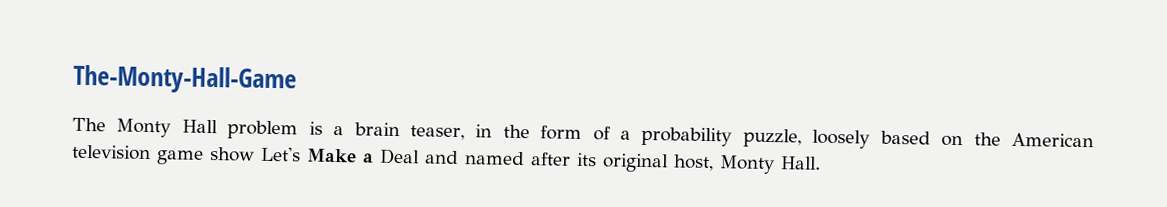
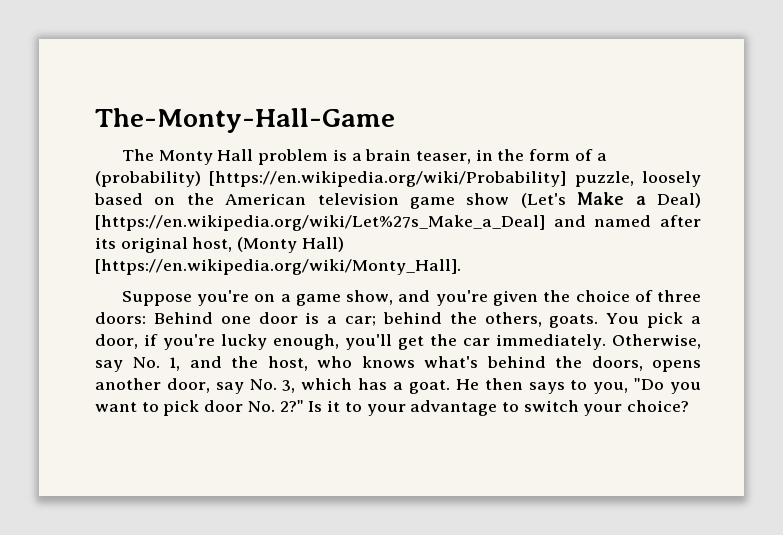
[641,126,733,147] probability -> [95,171,567,187] (probability) [https://en.wikipedia.org/wiki/Probability]
[261,146,301,162] Let's -> [520,193,566,208] (Let's
[380,148,420,165] Deal -> [656,193,701,208] [95,215,545,231] Deal) [https://en.wikipedia.org/wiki/Let%27s_Make_a_Deal]
[719,155,821,175] Monty Hall. -> [237,237,344,253] [95,259,461,275] [121,290,701,306] [95,312,701,328] [95,334,701,350] [95,356,701,372] [95,378,702,394] [95,400,690,416] (Monty Hall) [https://en.wikipedia.org/wiki/Monty_Hall]. // Suppose you're on a game show, and you're given the choice of three doors: Behind one door is a car; behind the others, goats. You pick a door, if you're lucky enough, you'll get the car immediately. Otherwise, say No. 1, and the host, who knows what's behind the doors, opens another door, say No. 3, which has a goat. He then says to you, "Do you want to pick door No. 2?" Is it to your advantage to switch your choice?

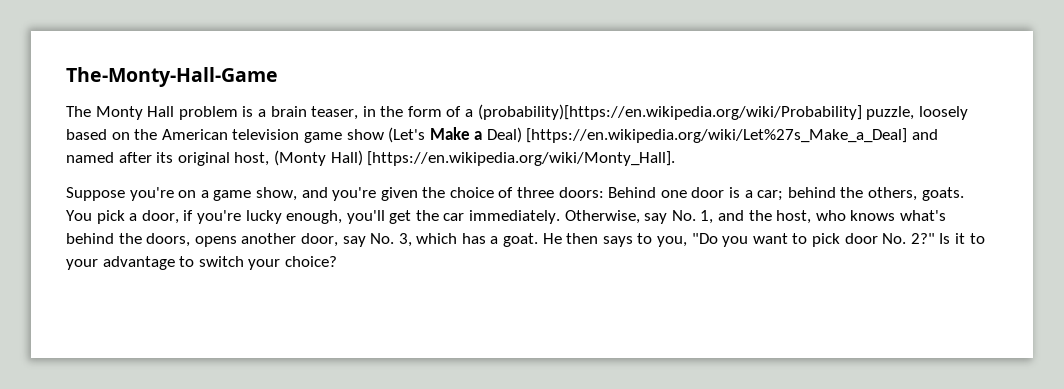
[95,171,567,187] (probability) [https://en.wikipedia.org/wiki/Probability] -> [477,104,862,120] (probability)[https://en.wikipedia.org/wiki/Probability]

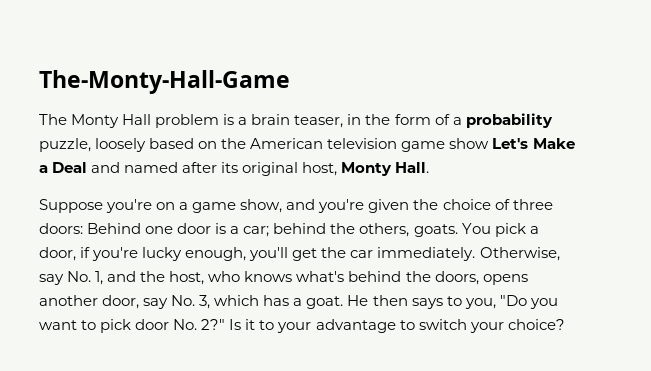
[477,104,862,120] (probability)[https://en.wikipedia.org/wiki/Probability] -> [465,113,553,128] probability
[388,127,426,143] (Let's -> [492,138,529,149] Let's
[486,127,908,143] Deal) [https://en.wikipedia.org/wiki/Let%27s_Make_a_Deal] -> [52,162,88,173] Deal
[273,150,676,166] (Monty Hall) [https://en.wikipedia.org/wiki/Monty_Hall]. -> [341,162,430,176] Monty Hall.

